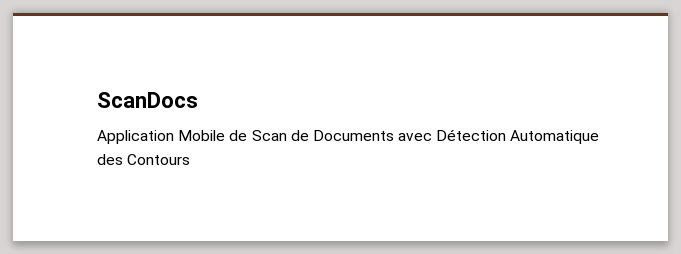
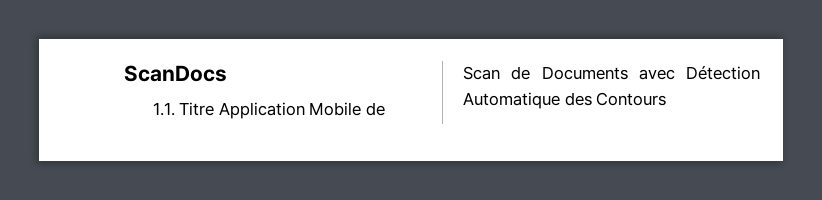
(198, 100) none -> [152,102,215,116] 1.1. Titre

